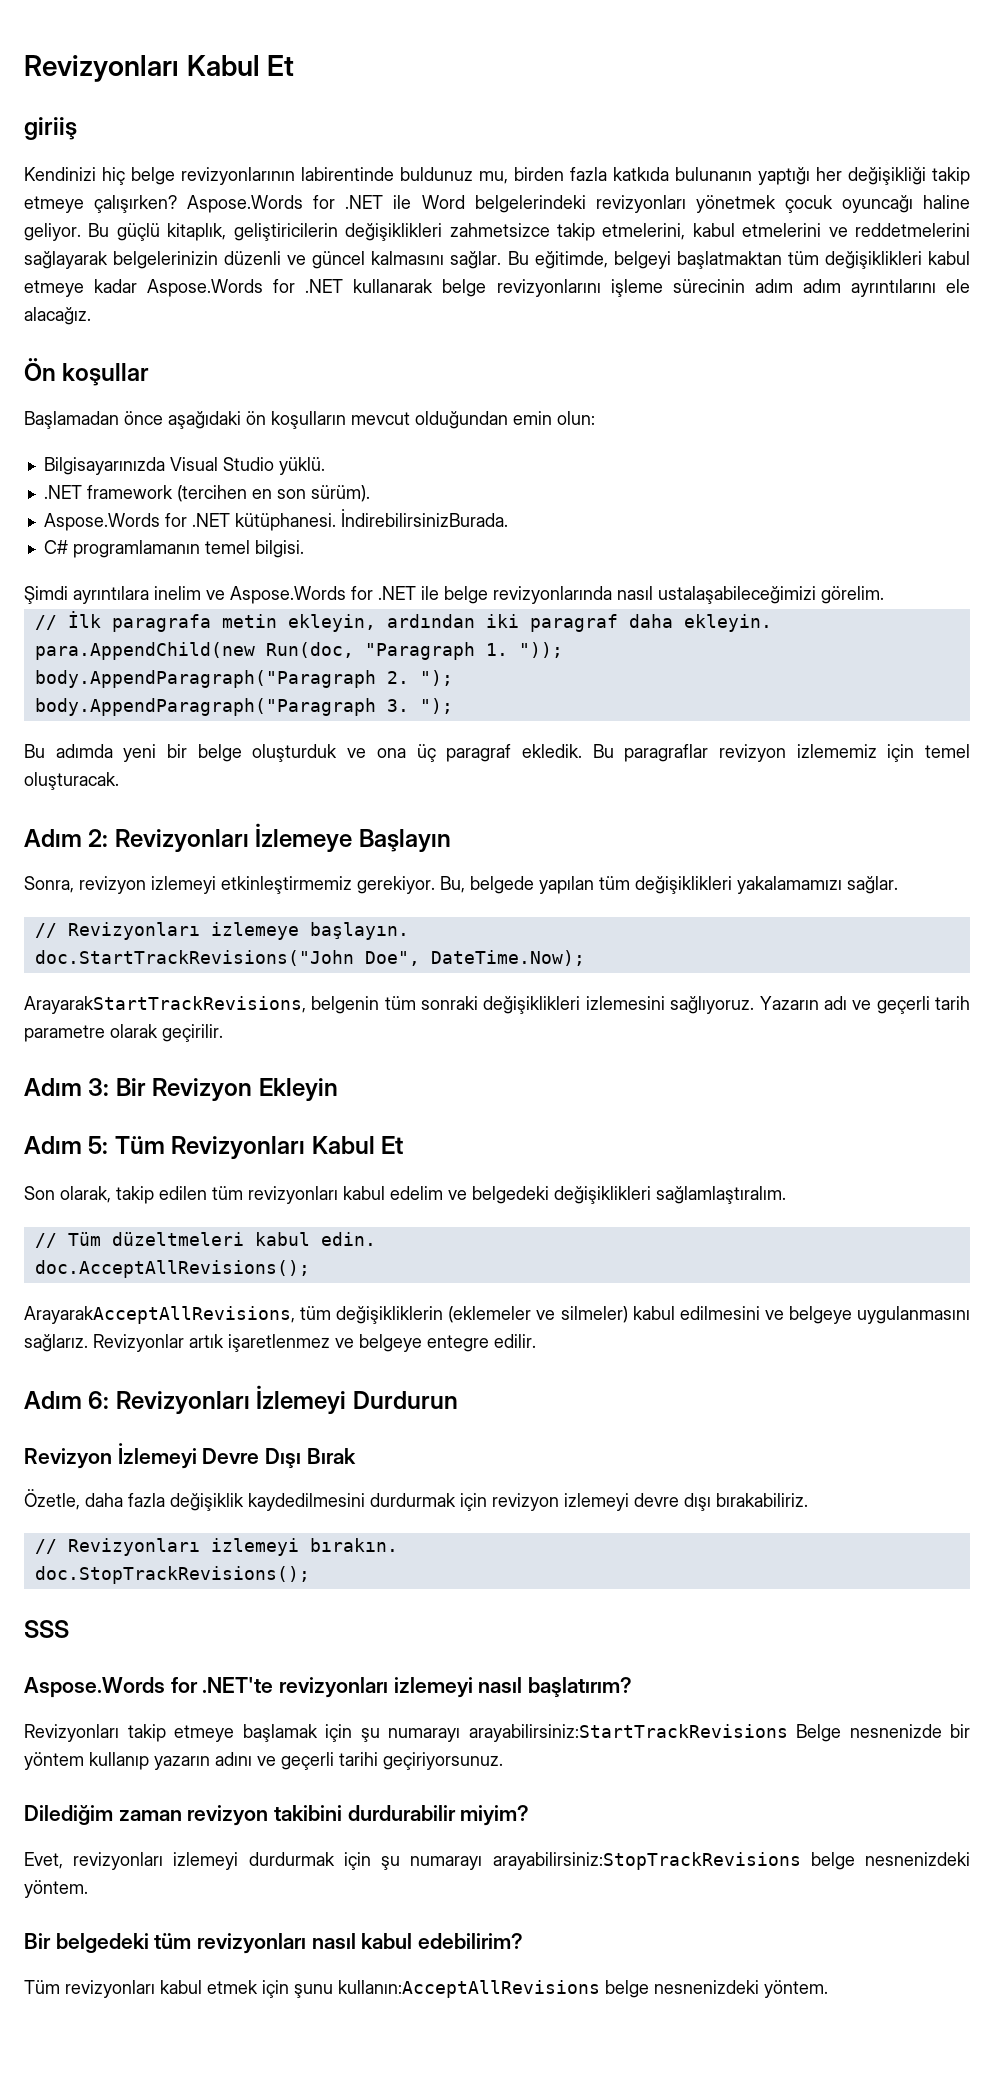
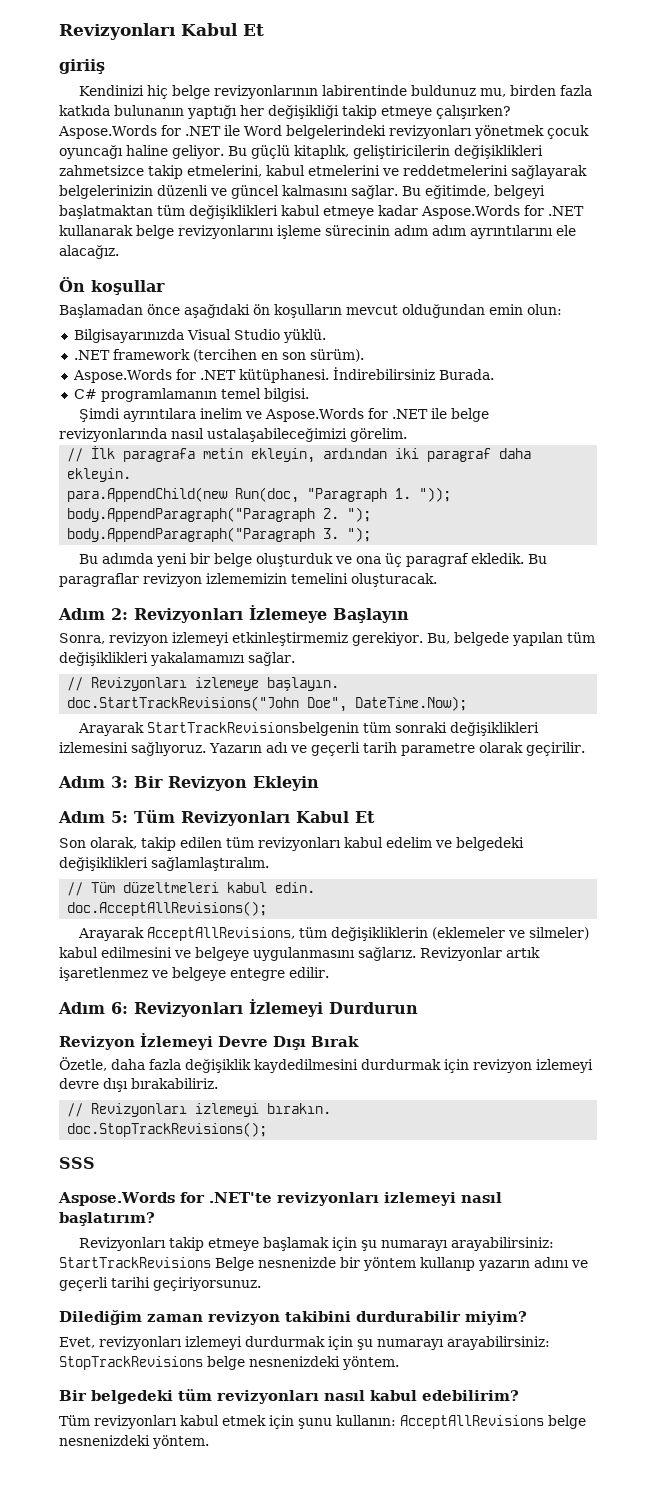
[340,509,508,527] İndirebilirsinizBurada. -> [332,367,494,380] İndirebilirsiniz Burada.
[796,744,970,762] izlememiz için temel -> [206,573,348,584] izlememizin temelini
[24,996,380,1014] ArayarakStartTrackRevisions, belgenin -> [77,722,359,736] Arayarak StartTrackRevisionsbelgenin
[24,1306,295,1324] ArayarakAcceptAllRevisions, -> [77,927,295,941] Arayarak AcceptAllRevisions,
[468,1724,788,1742] arayabilirsiniz:StartTrackRevisions -> [450,1237,554,1251] [59,1257,211,1268] arayabilirsiniz: StartTrackRevisions
[492,1852,801,1870] arayabilirsiniz:StopTrackRevisions -> [447,1336,550,1350] [59,1356,203,1370] arayabilirsiniz: StopTrackRevisions
[338,1980,600,1998] kullanın:AcceptAllRevisions -> [336,1415,544,1429] kullanın: AcceptAllRevisions

